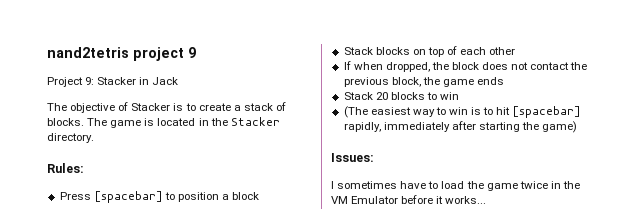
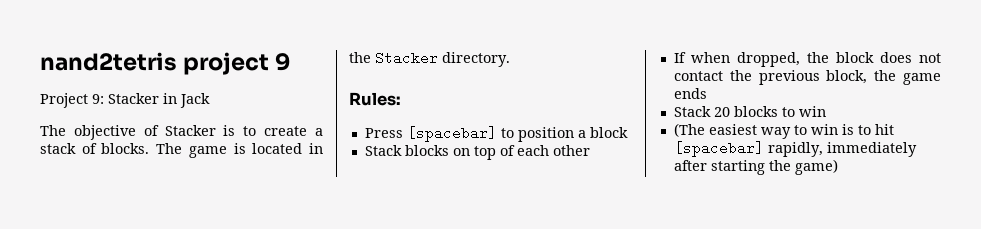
[331,153,374,162] [331,181,580,191] [331,195,487,204] // Issues: // I sometimes have to load the game twice in the VM Emulator before it works... -> (838, 167) none

